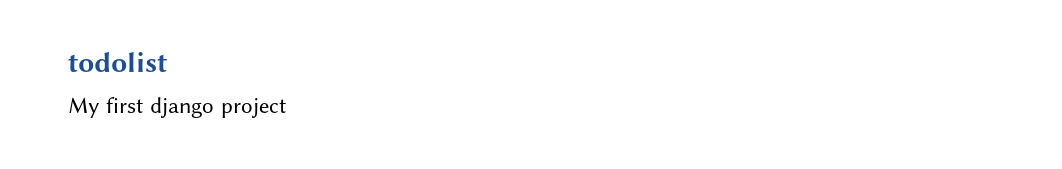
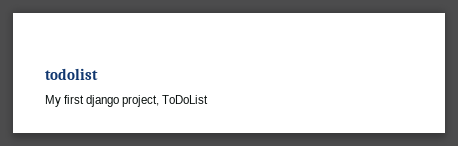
[220,98,287,118] project -> [122,95,209,107] project, ToDoList

